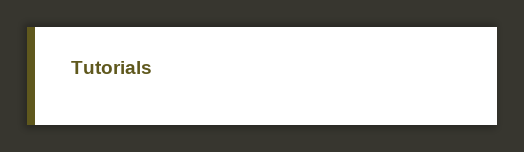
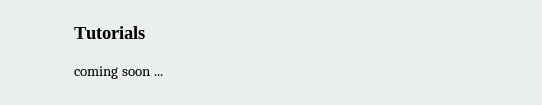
(152, 67) none -> [74,66,163,79] // coming soon ...

